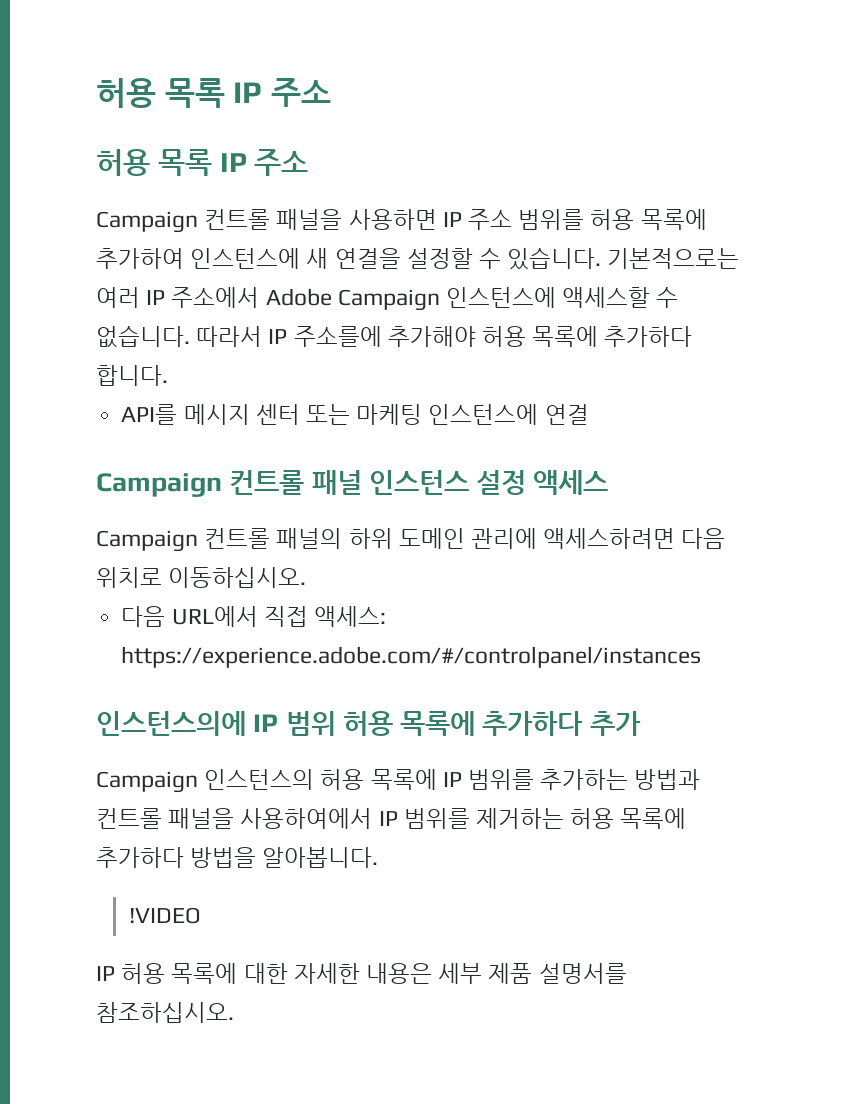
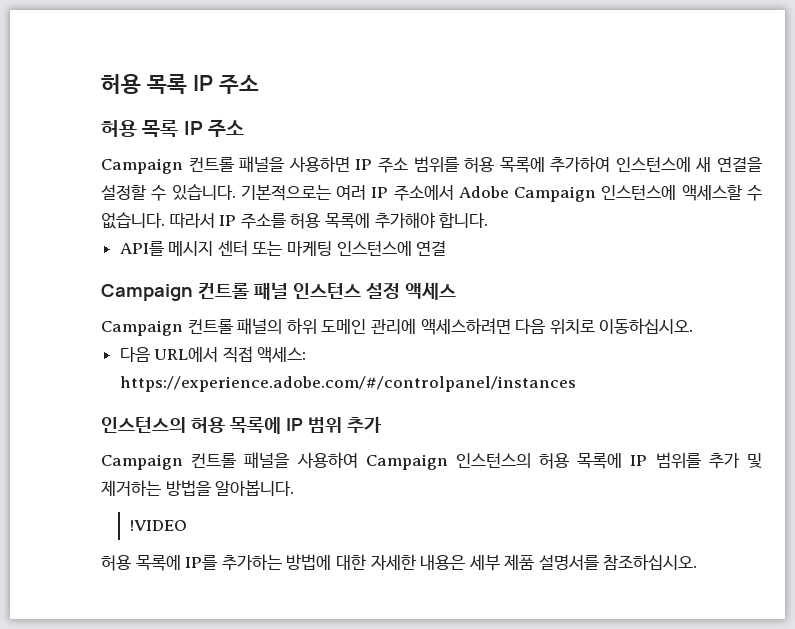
[293,326,693,347] 주소를에 추가해야 허용 목록에 추가하다 -> [240,212,435,229] 주소를 허용 목록에 추가해야
[96,711,641,736] 인스턴스의에 IP 범위 허용 목록에 추가하다 추가 // -> [101,417,381,434] [101,452,358,470] 인스턴스의 허용 목록에 IP 범위 추가 // Campaign 컨트롤 패널을 사용하여
[540,769,701,790] [96,808,687,829] [96,847,184,868] 추가하는 방법과 컨트롤 패널을 사용하여에서 IP 범위를 제거하는 허용 목록에 추가하다 -> [708,453,762,469] [101,480,161,496] 추가 및 제거하는
[96,963,238,984] IP 허용 목록에 -> [101,554,332,571] 허용 목록에 IP를 추가하는 방법에

